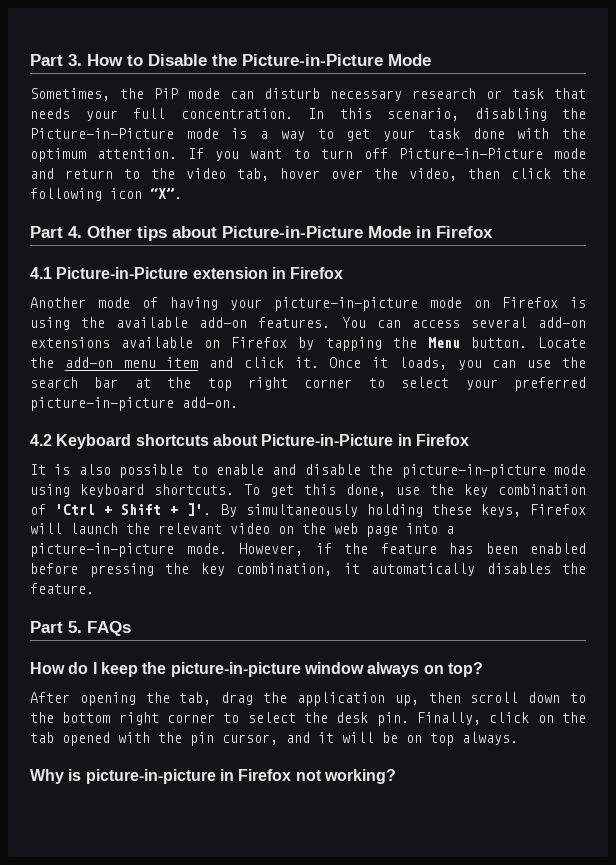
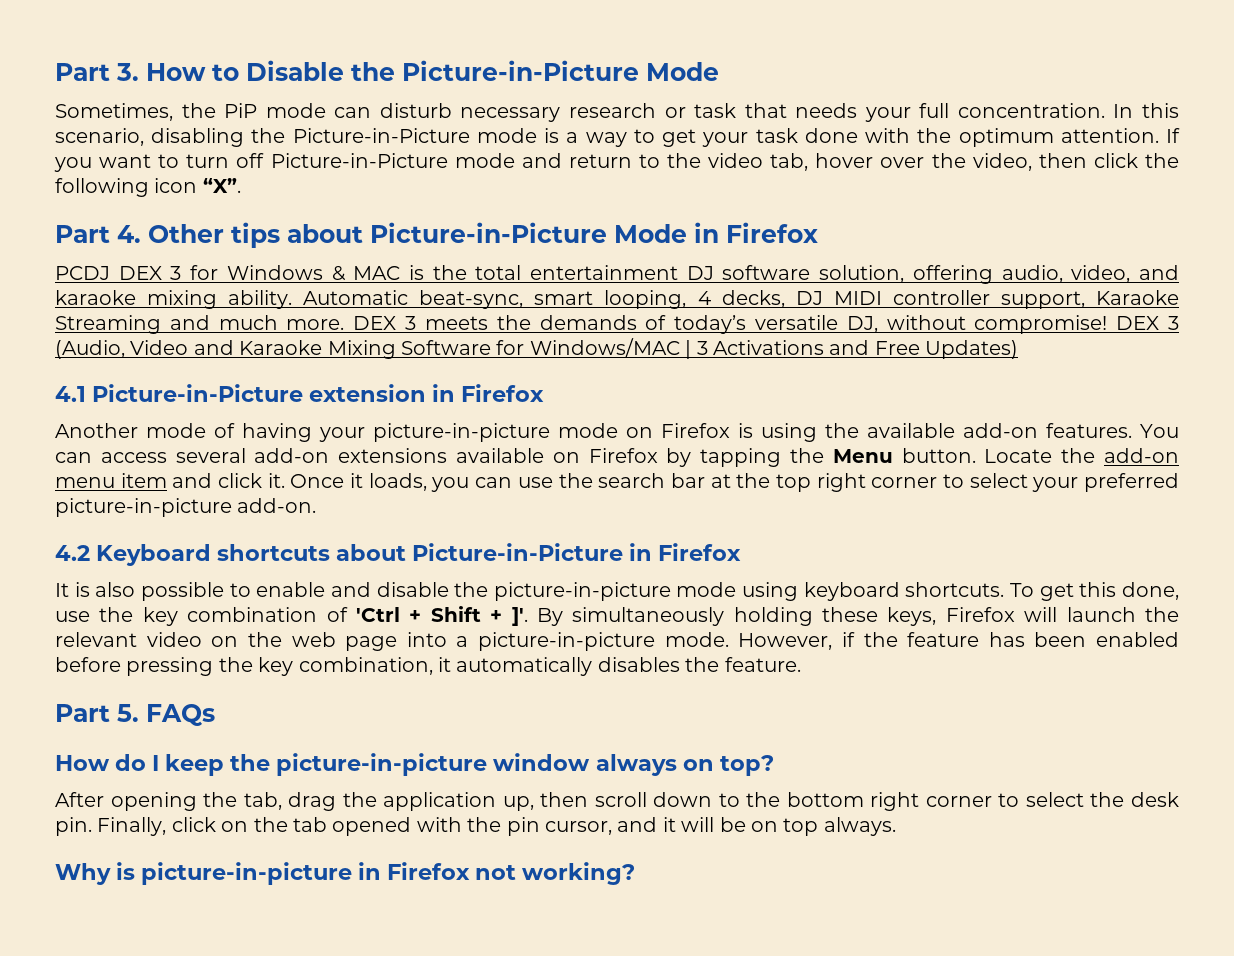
(493, 232) none -> [55,265,1180,284] [55,290,1180,309] [55,315,1179,334] [55,338,1019,359] // PCDJ DEX 3 for Windows & MAC is the total entertainment DJ software solution, offering audio, video, and karaoke mixing ability. Automatic beat-sync, smart looping, 4 decks, DJ MIDI controller support, Karaoke Streaming and much more. DEX 3 meets the demands of today’s versatile DJ, without compromise! DEX 3 (Audio, Video and Karaoke Mixing Software for Windows/MAC | 3 Activations and Free Updates)

